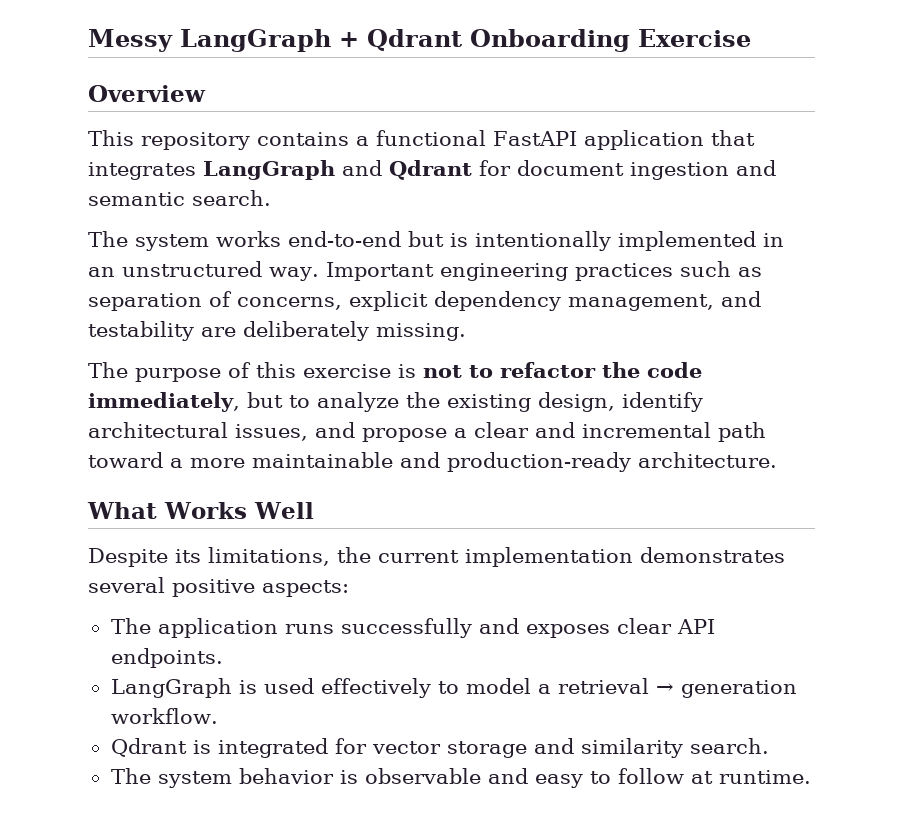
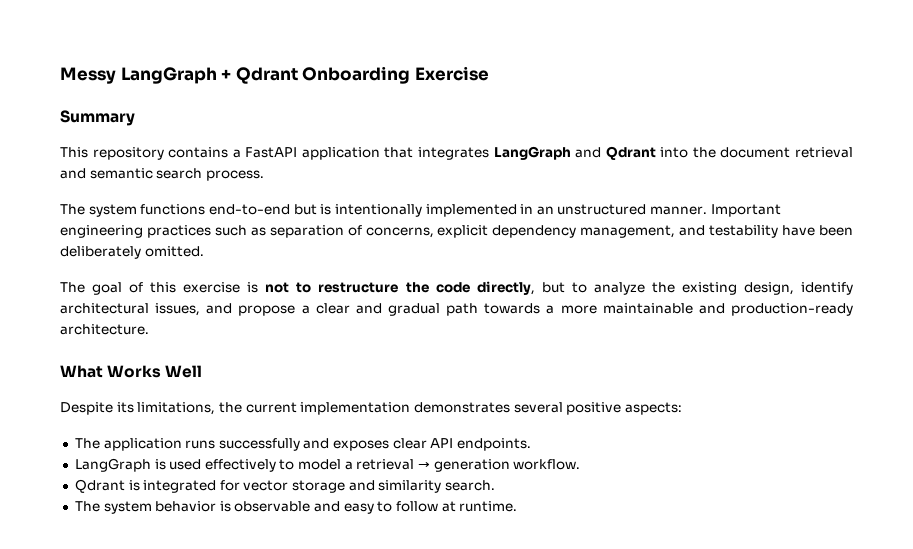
[88,85,206,102] Overview -> [60,110,135,126] Summary
[376,130,486,146] functional -> (241, 153) none
[479,160,776,180] [88,190,271,206] [88,231,281,251] for document ingestion and semantic search. // The system works -> [660,147,853,158] [60,168,264,181] [60,204,206,217] into the document retrieval and semantic search process. // The system functions
[269,267,319,281] way. -> [650,206,708,215] manner.
[201,321,466,341] [88,362,221,382] are deliberately missing. // The purpose -> [782,225,853,236] [60,246,204,259] [60,282,123,295] have been deliberately omitted. // The goal
[500,362,596,378] refactor -> [318,282,399,293] restructure
[88,392,240,412] immediately, -> [476,281,535,295] directly,
[582,422,766,442] [88,452,163,468] incremental path toward -> [388,303,541,316] gradual path towards

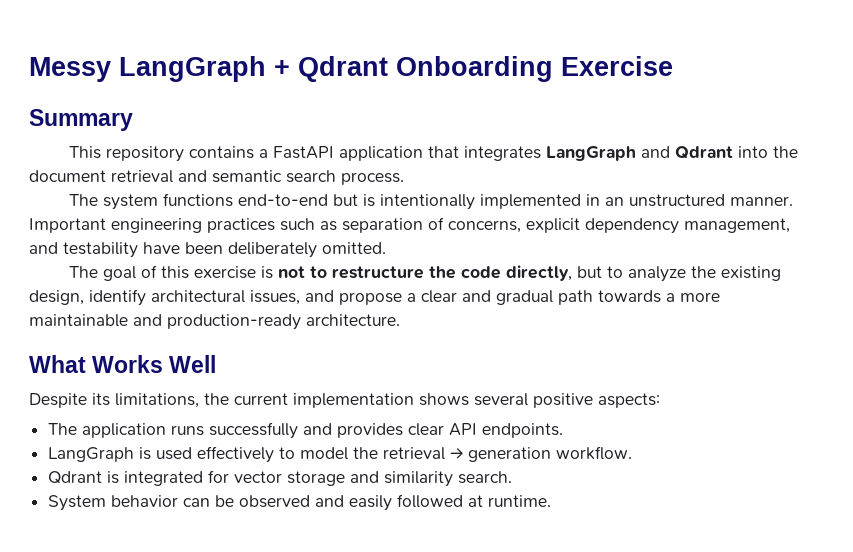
[413,402,510,413] demonstrates -> [419,393,469,406] shows
[333,440,390,451] exposes -> [337,423,404,438] provides
[344,461,353,470] a -> [353,447,379,459] the
[74,501,439,514] The system behavior is observable and easy to follow -> [48,494,464,511] System behavior can be observed and easily followed

